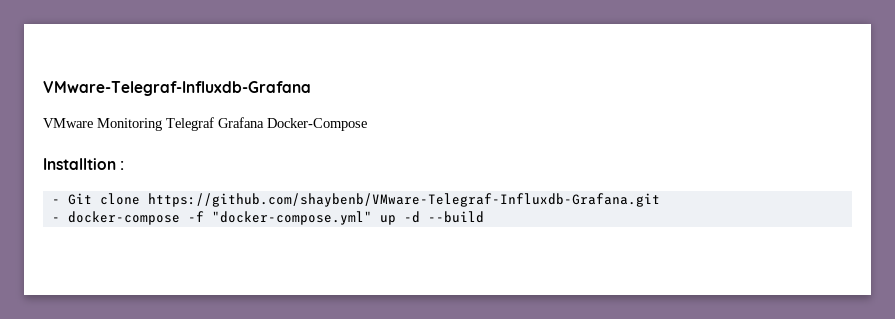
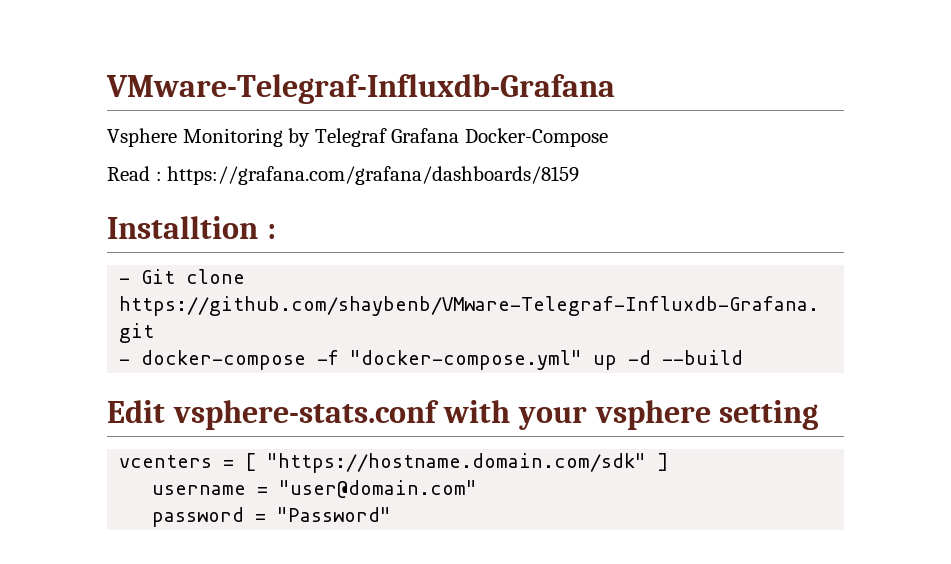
[43,118,162,131] VMware Monitoring -> [107,128,311,147] Vsphere Monitoring by
(367, 124) none -> [107,166,580,185] // Read : https://grafana.com/grafana/dashboards/8159
(484, 217) none -> [107,400,819,430] [119,453,670,473] [152,480,478,498] [152,507,392,527] // Edit vsphere-stats.conf with your vsphere setting // vcenters = [ "https://hostname.domain.com/sdk" ] // username = "user@domain.com" // password = "Password"

